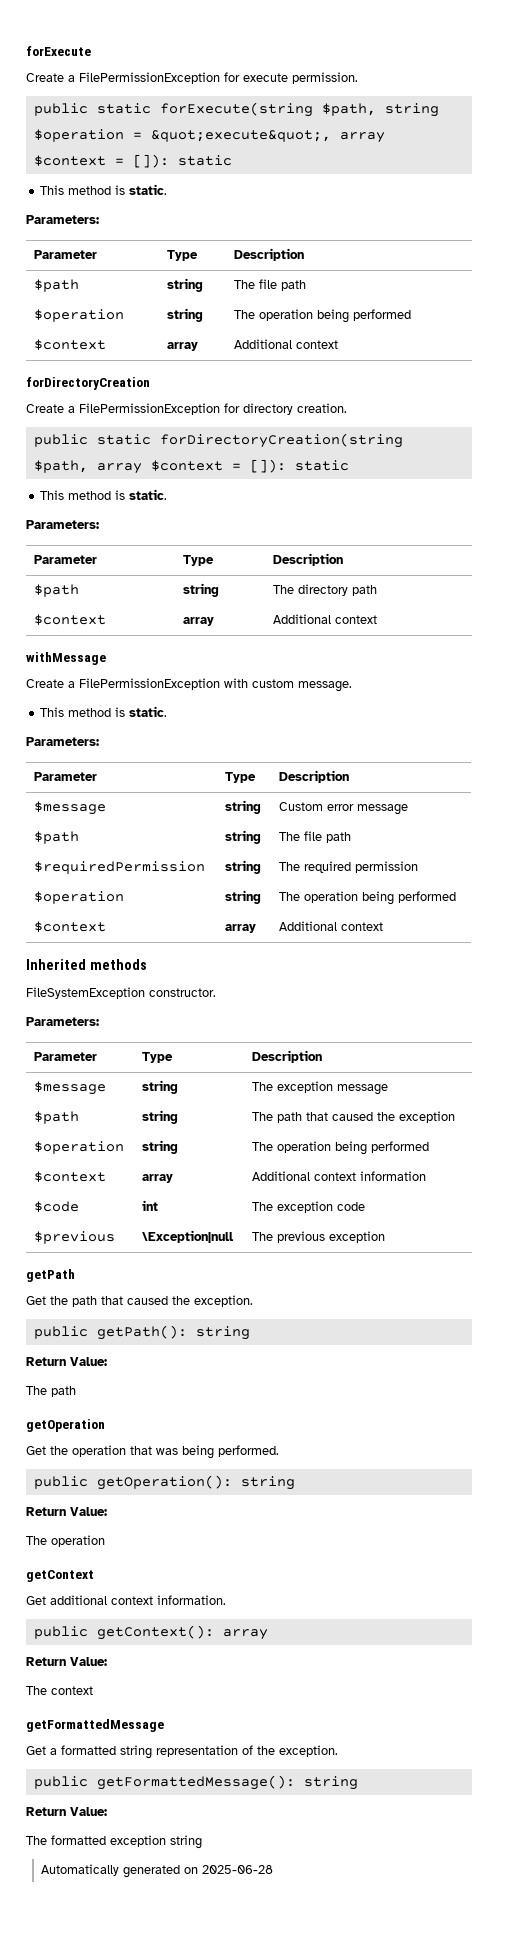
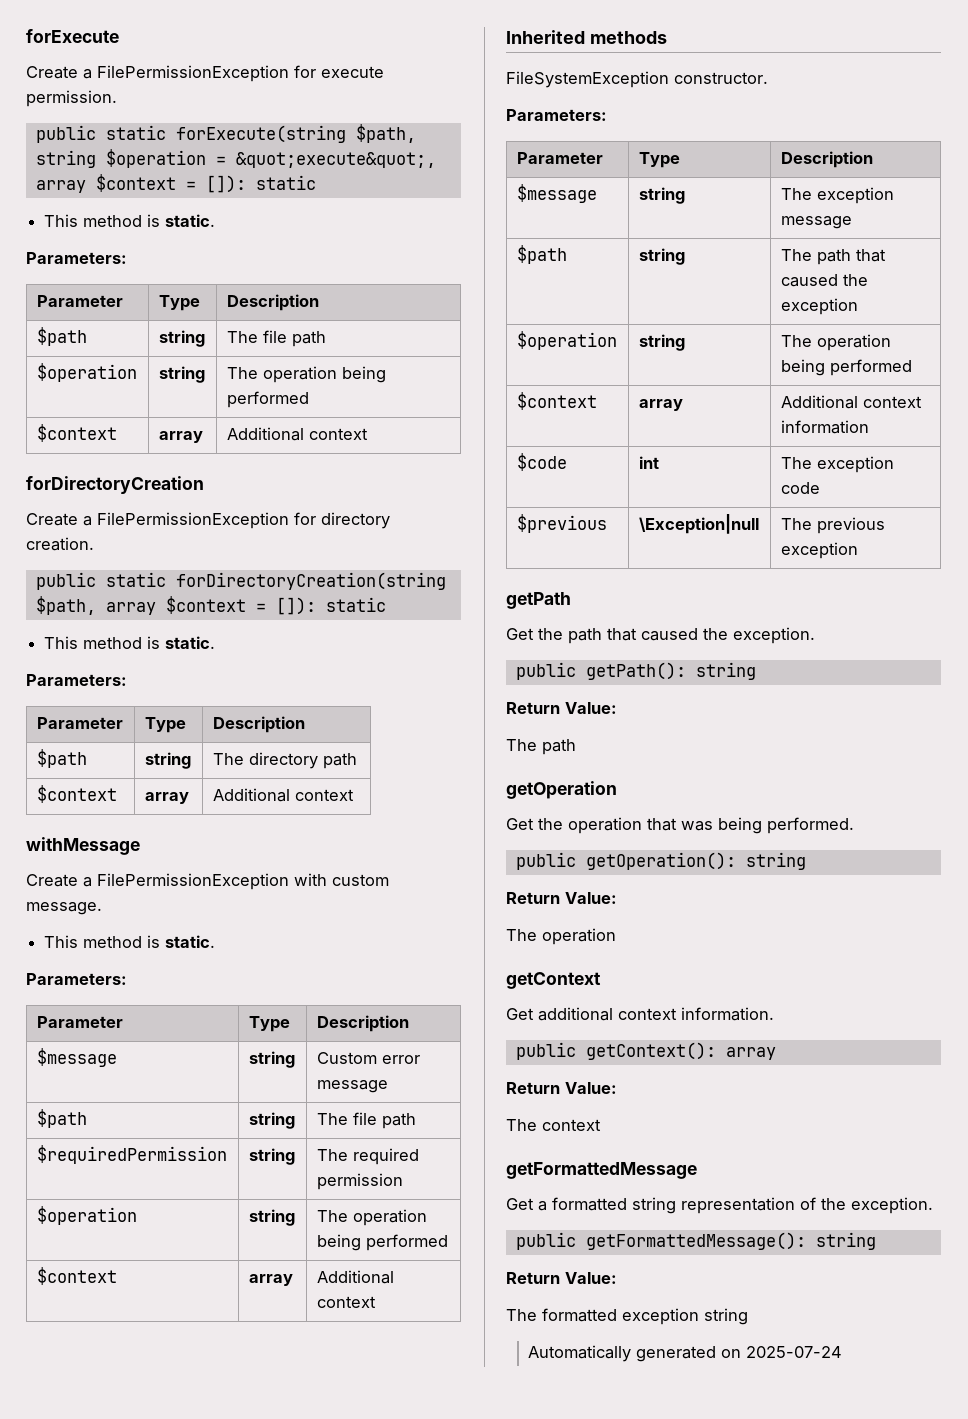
[201,1865,273,1874] 2025-06-28 -> [746,1346,843,1358] 2025-07-24

